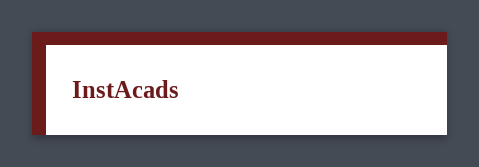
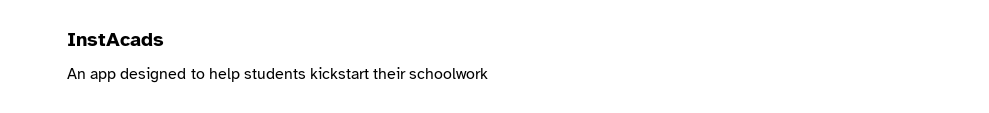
(179, 89) none -> [67,67,489,83] // An app designed to help students kickstart their schoolwork

